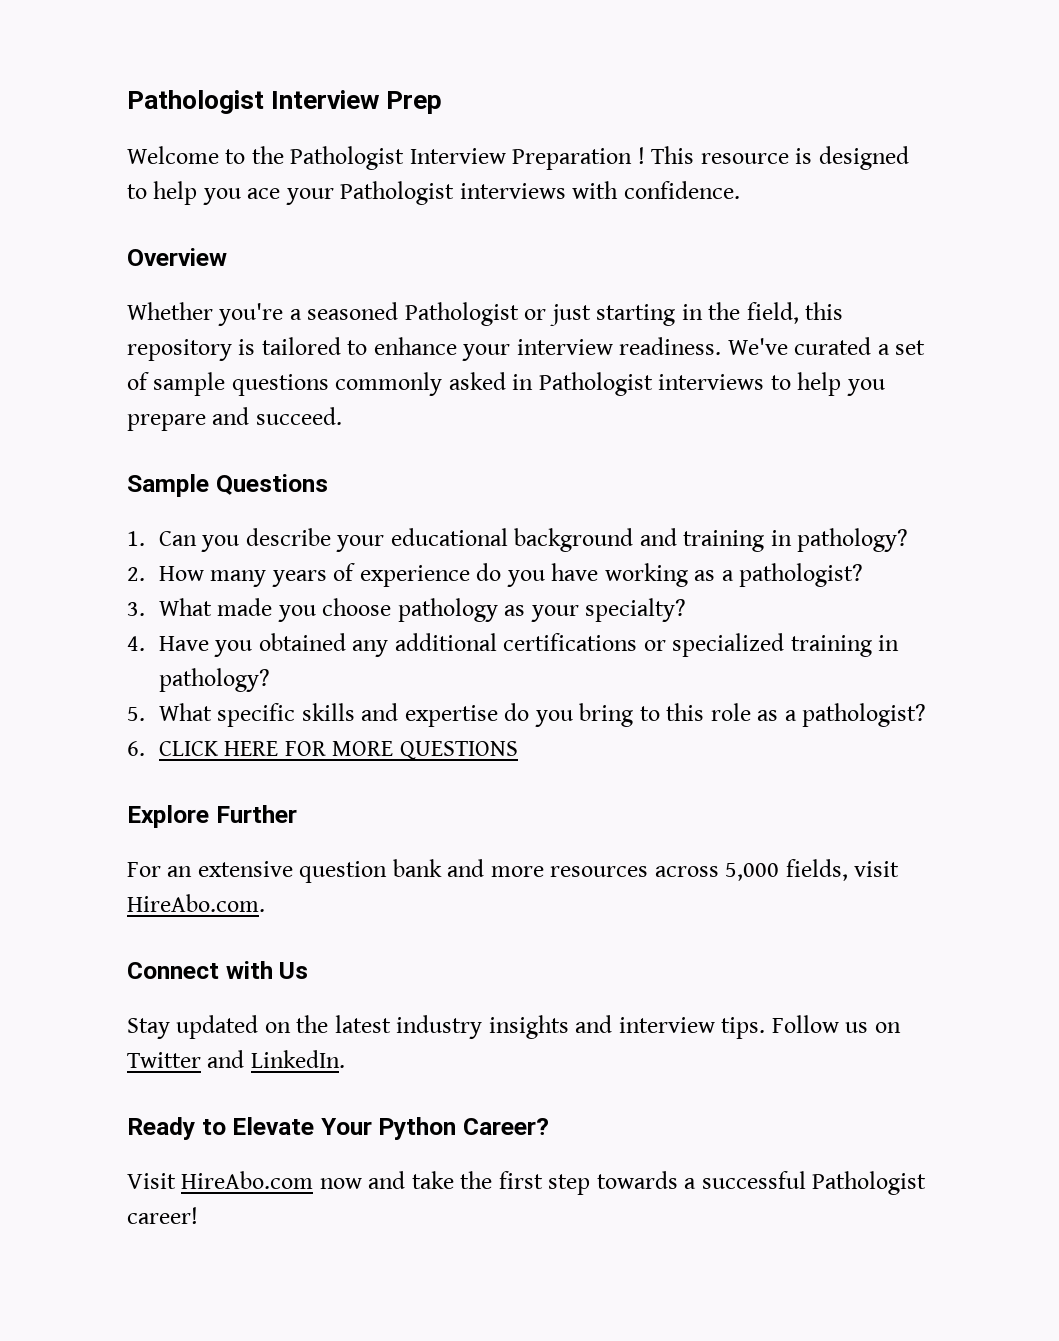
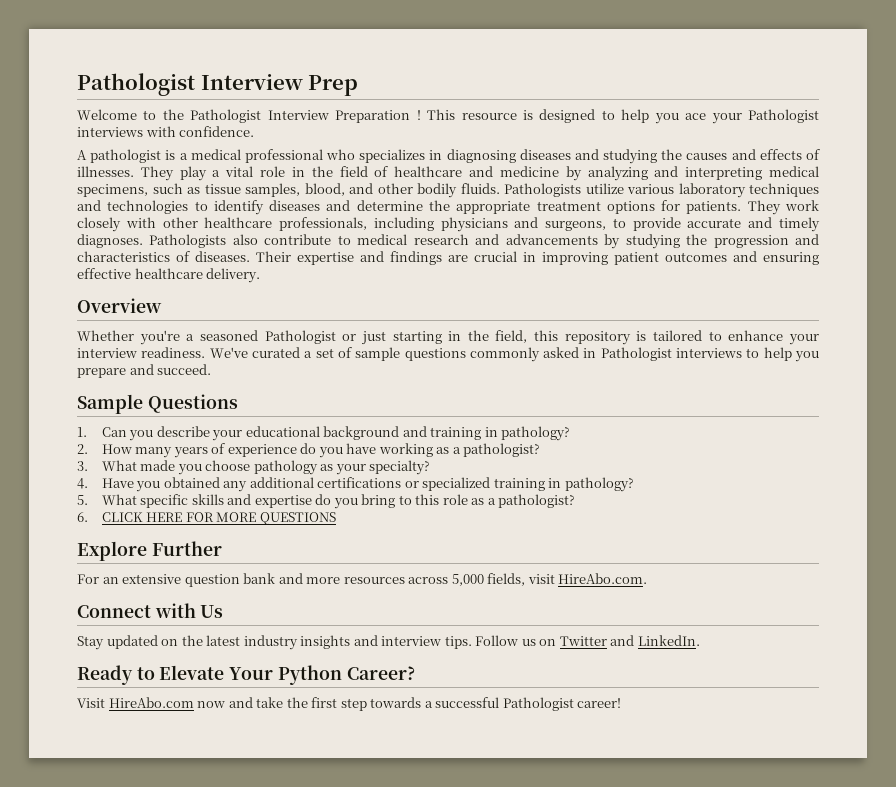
(740, 190) none -> [77,149,820,164] [77,166,819,181] [77,183,819,198] [77,200,820,215] [77,217,820,232] [77,234,819,249] [77,251,819,265] [77,268,261,283] // A pathologist is a medical professional who specializes in diagnosing diseases and studying the causes and effects of illnesses. They play a vital role in the field of healthcare and medicine by analyzing and interpreting medical specimens, such as tissue samples, blood, and other bodily fluids. Pathologists utilize various laboratory techniques and technologies to identify diseases and determine the appropriate treatment options for patients. They work closely with other healthcare professionals, including physicians and surgeons, to provide accurate and timely diagnoses. Pathologists also contribute to medical research and advancements by studying the progression and characteristics of diseases. Their expertise and findings are crucial in improving patient outcomes and ensuring effective healthcare delivery.

